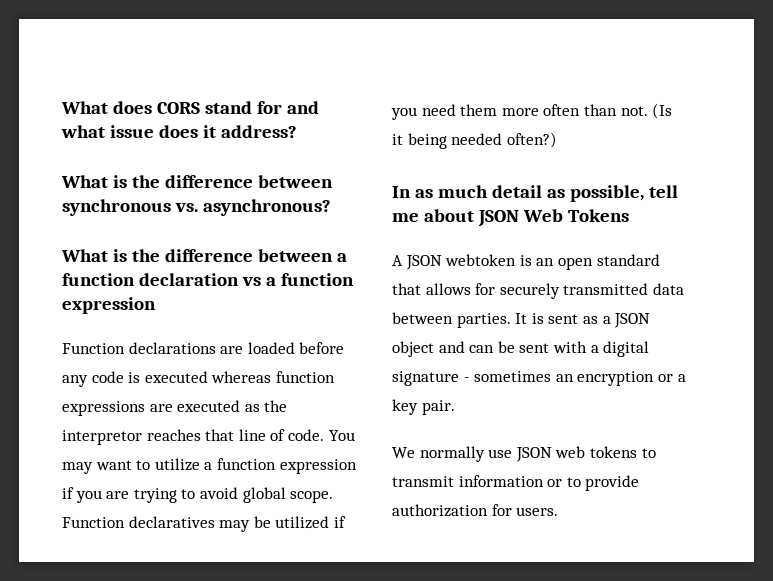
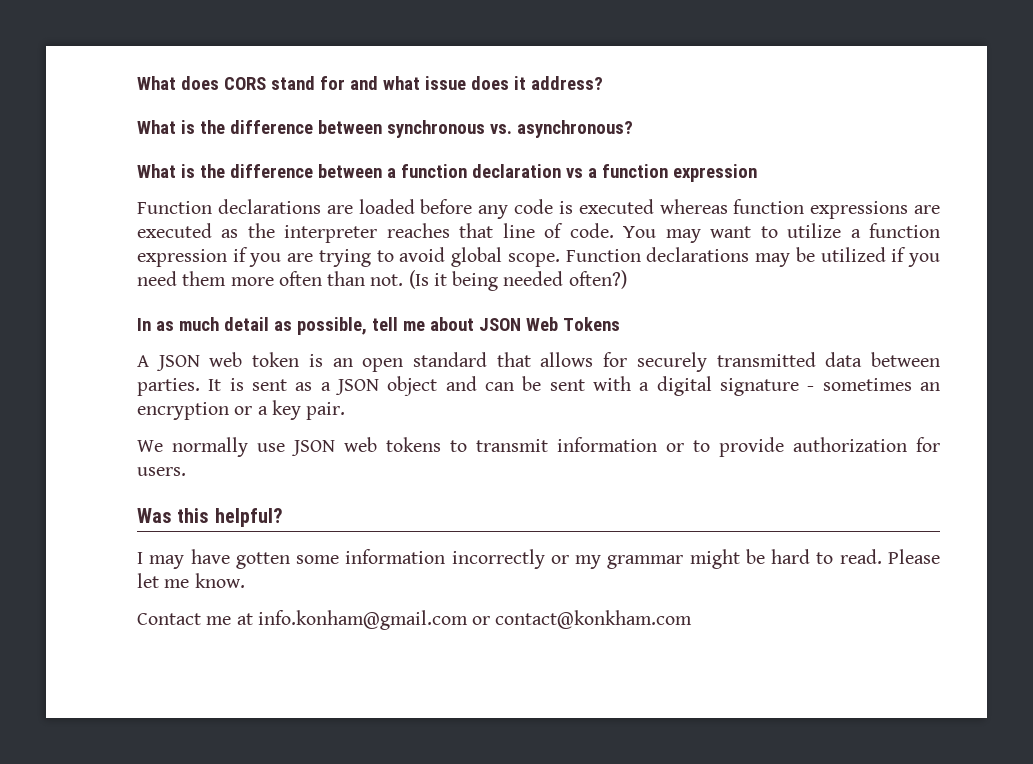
[62,430,142,445] interpretor -> [284,225,378,243] interpreter
[128,516,215,528] declaratives -> [646,247,750,262] declarations
[445,254,517,266] webtoken -> [209,352,300,367] web token
(559, 511) none -> [137,508,283,527] [137,549,940,569] [137,573,245,588] [137,610,693,630] // Was this helpful? // I may have gotten some information incorrectly or my grammar might be hard to read. Please let me know. // Contact me at info.konham@gmail.com or contact@konkham.com

